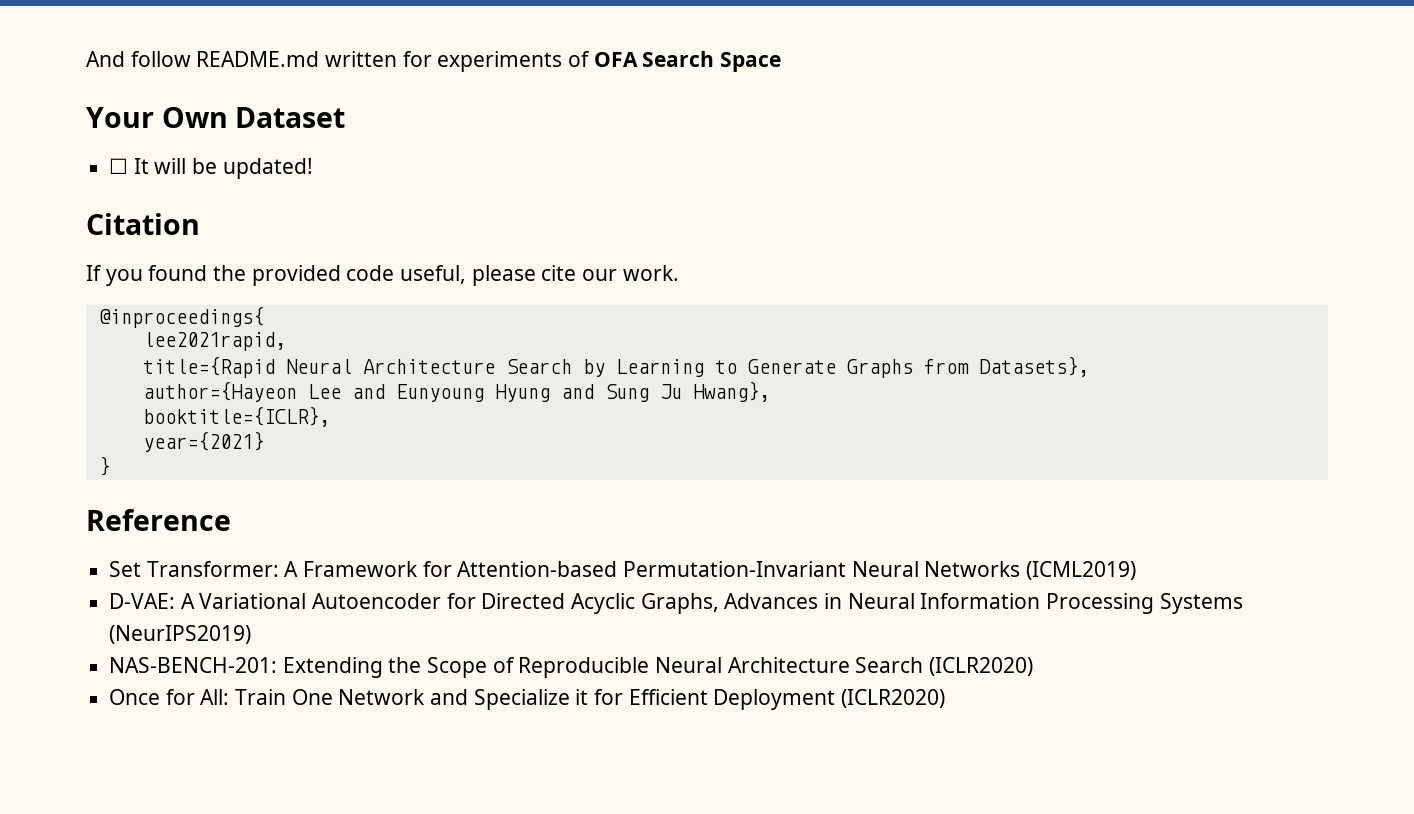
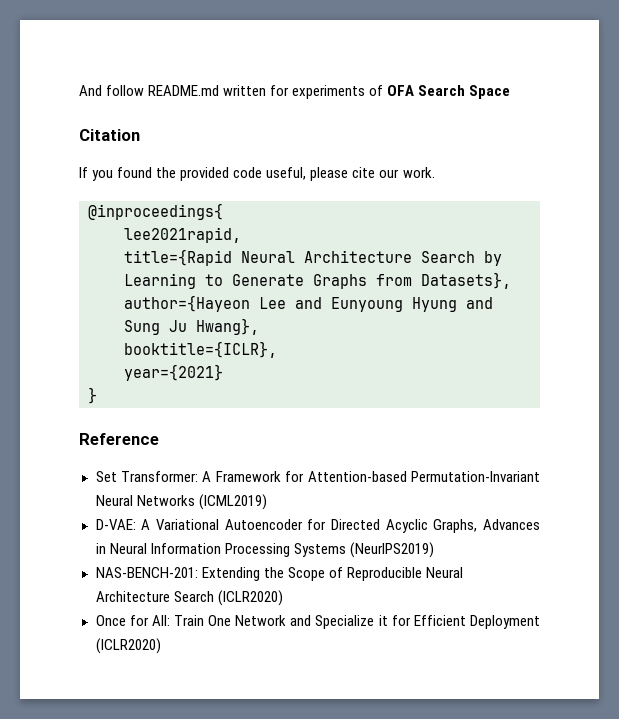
[86,107,346,128] [109,158,313,179] // Your Own Dataset // ☐ It will be updated! -> (511, 92) none

